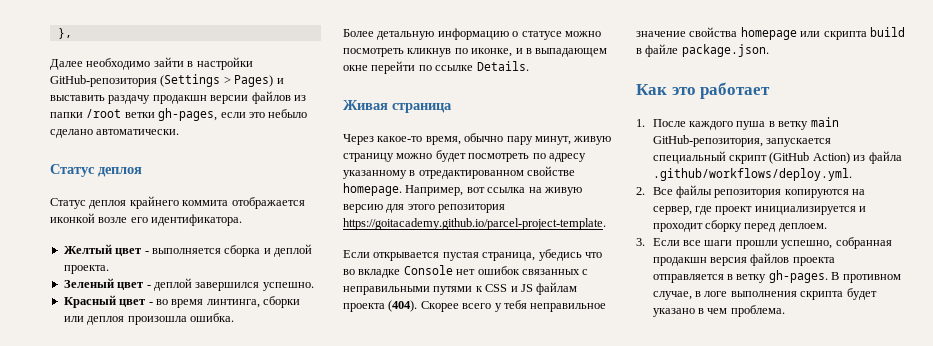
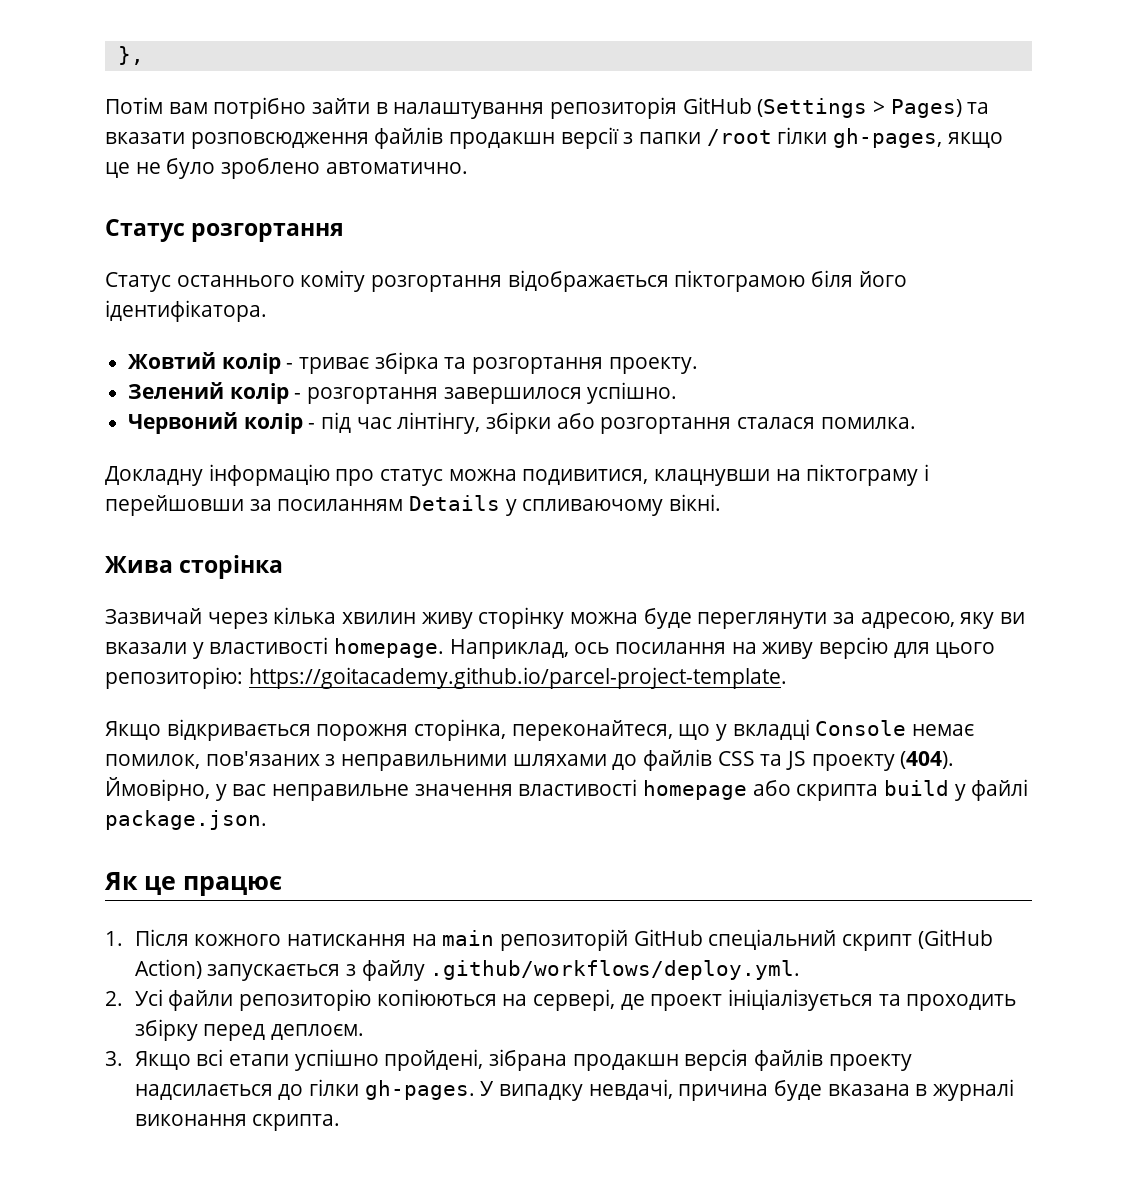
[50,57,253,70] [50,74,284,87] [50,91,306,104] [50,108,308,121] [50,129,180,138] [50,164,142,177] [50,196,305,209] [50,213,243,226] [63,244,312,257] [63,265,109,274] [63,278,314,291] [63,295,300,308] [63,313,234,325] [343,28,601,40] [343,48,608,57] [343,61,529,74] [343,100,452,113] [343,133,612,145] [343,150,586,162] [343,166,576,179] [343,183,582,196] [343,204,506,213] [343,218,606,230] [343,249,602,261] [343,265,589,278] [343,282,578,295] [343,300,607,312] [636,27,905,40] [636,44,769,57] [636,82,771,99] [636,117,839,130] [652,135,832,147] [652,151,902,164] [652,168,852,181] [636,185,866,198] [652,206,867,215] [652,220,827,232] [636,237,892,249] [652,253,835,266] [652,270,901,283] [652,288,877,300] [652,305,785,317] Далее необходимо зайти в настройки GitHub-репозитория (Settings > Pages) и выставить раздачу продакшн версии файлов из папки /root ветки gh-pages, если это небыло сделано автоматически. // Статус деплоя // Статус деплоя крайнего коммита отображается иконкой возле его идентификатора. // Желтый цвет - выполняется сборка и деплой проекта. // Зеленый цвет - деплой завершился успешно. // Красный цвет - во время линтинга, сборки или деплоя произошла ошибка. // Более детальную информацию о статусе можно посмотреть кликнув по иконке, и в выпадающем окне перейти по ссылке Details. // Живая страница // Через какое-то время, обычно пару минут, живую страницу можно будет посмотреть по адресу указанному в отредактированном свойстве homepage. Например, вот ссылка на живую версию для этого репозитория https://goitacademy.github.io/parcel-project-template. // Если открывается пустая страница, убедись что во вкладке Console нет ошибок связанных с неправильными путями к CSS и JS файлам проекта (404). Скорее всего у тебя неправильное значение свойства homepage или скрипта build в файле package.json. // Как это работает // 1. После каждого пуша в ветку main GitHub-репозитория, запускается специальный скрипт (GitHub Action) из файла .github/workflows/deploy.yml. // 2. Все файлы репозитория копируются на сервер, где проект инициализируется и проходит сборку перед деплоем. // 3. Если все шаги прошли успешно, собранная продакшн версия файлов проекта отправляется в ветку gh-pages. В противном случае, в логе выполнения скрипта будет указано в чем проблема. -> [105,97,990,119] [105,127,1003,149] [105,158,468,179] [105,219,345,242] [105,270,907,292] [105,300,267,322] [128,352,698,374] [128,382,678,404] [128,412,916,434] [105,464,930,486] [105,494,722,516] [105,555,284,579] [105,607,1026,629] [105,637,996,659] [105,667,787,689] [105,719,975,741] [105,749,955,771] [105,777,1029,801] [105,810,267,830] [104,872,282,896] [105,929,993,951] [134,959,801,981] [105,989,1017,1011] [134,1019,364,1041] [105,1049,912,1071] [134,1079,1014,1101] [134,1114,341,1131] Потім вам потрібно зайти в налаштування репозиторія GitHub (Settings > Pages) та вказати розповсюдження файлів продакшн версії з папки /root гілки gh-pages, якщо це не було зроблено автоматично. // Статус розгортання // Статус останнього коміту розгортання відображається піктограмою біля його ідентифікатора. // Жовтий колір - триває збірка та розгортання проекту. // Зелений колір - розгортання завершилося успішно. // Червоний колір - під час лінтінгу, збірки або розгортання сталася помилка. // Докладну інформацію про статус можна подивитися, клацнувши на піктограму і перейшовши за посиланням Details у спливаючому вікні. // Жива сторінка // Зазвичай через кілька хвилин живу сторінку можна буде переглянути за адресою, яку ви вказали у властивості homepage. Наприклад, ось посилання на живу версію для цього репозиторію: https://goitacademy.github.io/parcel-project-template. // Якщо відкривається порожня сторінка, переконайтеся, що у вкладці Console немає помилок, пов'язаних з неправильними шляхами до файлів CSS та JS проекту (404). Ймовірно, у вас неправильне значення властивості homepage або скрипта build у файлі package.json. // Як це працює // 1. Після кожного натискання на main репозиторій GitHub спеціальний скрипт (GitHub Action) запускається з файлу .github/workflows/deploy.yml. // 2. Усі файли репозиторію копіюються на сервері, де проект ініціалізується та проходить збірку перед деплоєм. // 3. Якщо всі етапи успішно пройдені, зібрана продакшн версія файлів проекту надсилається до гілки gh-pages. У випадку невдачі, причина буде вказана в журналі виконання скрипта.

